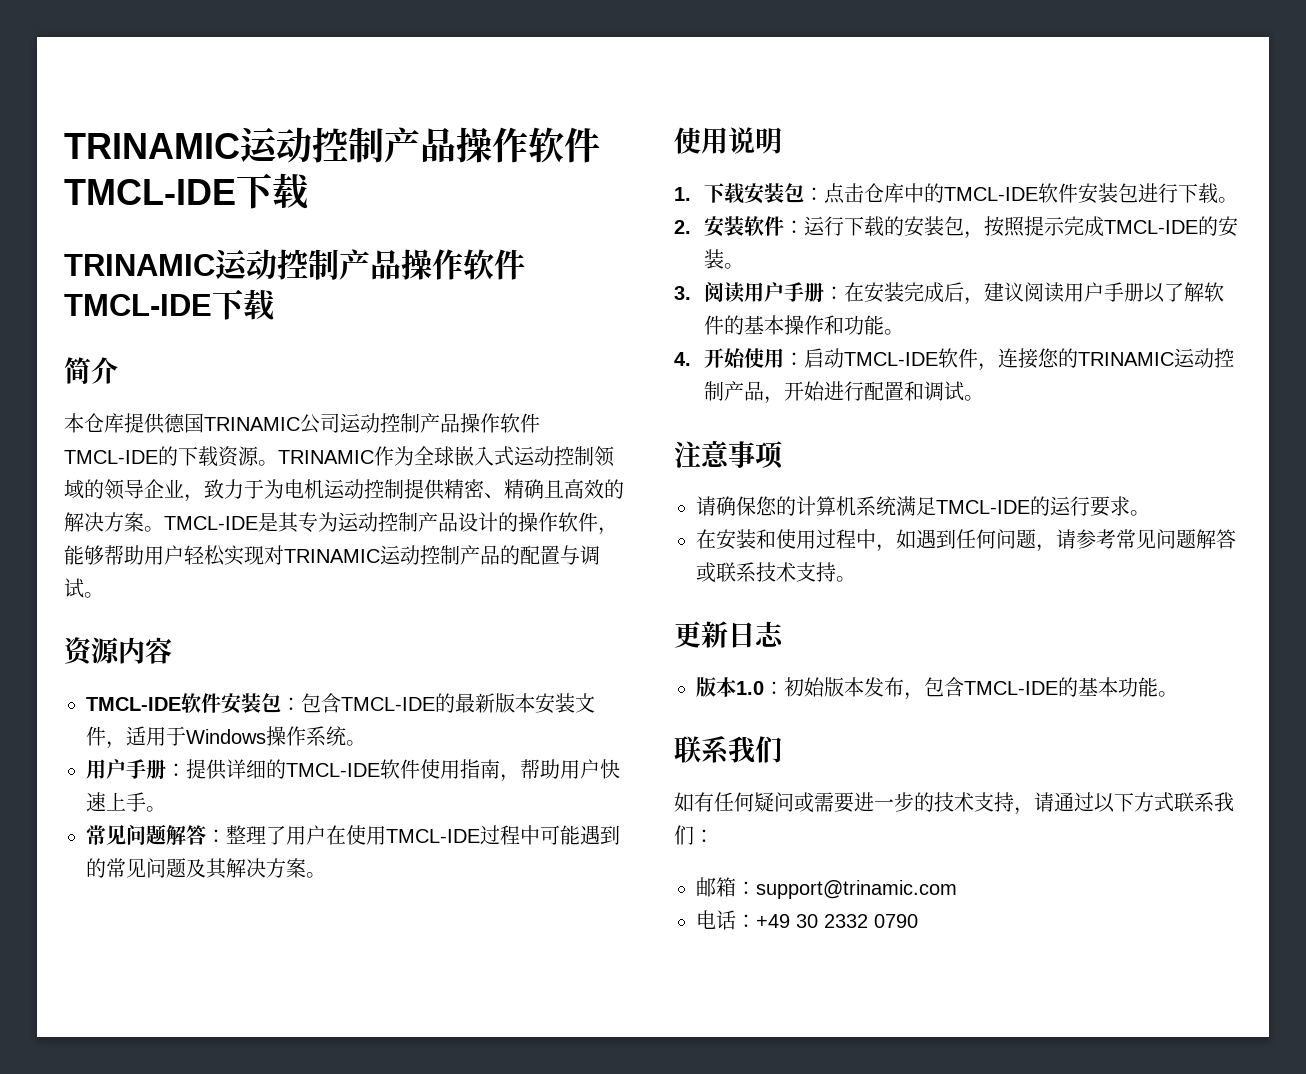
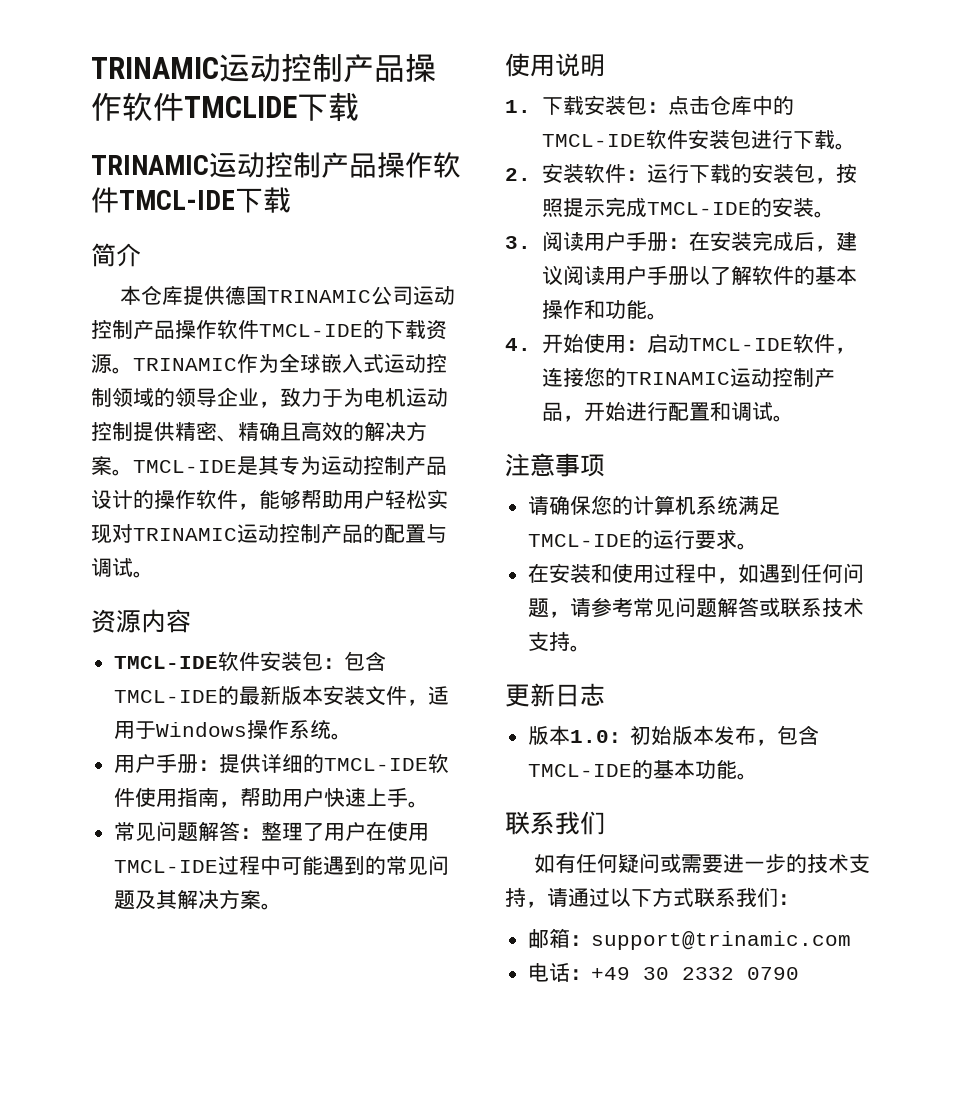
[64,127,600,163] [64,179,236,205] TRINAMIC运动控制产品操作软件TMCL-IDE -> [91,53,436,83] [91,92,297,121] TRINAMIC运动控制产品操作软件TMCLIDE

